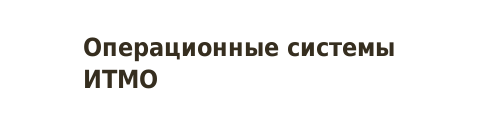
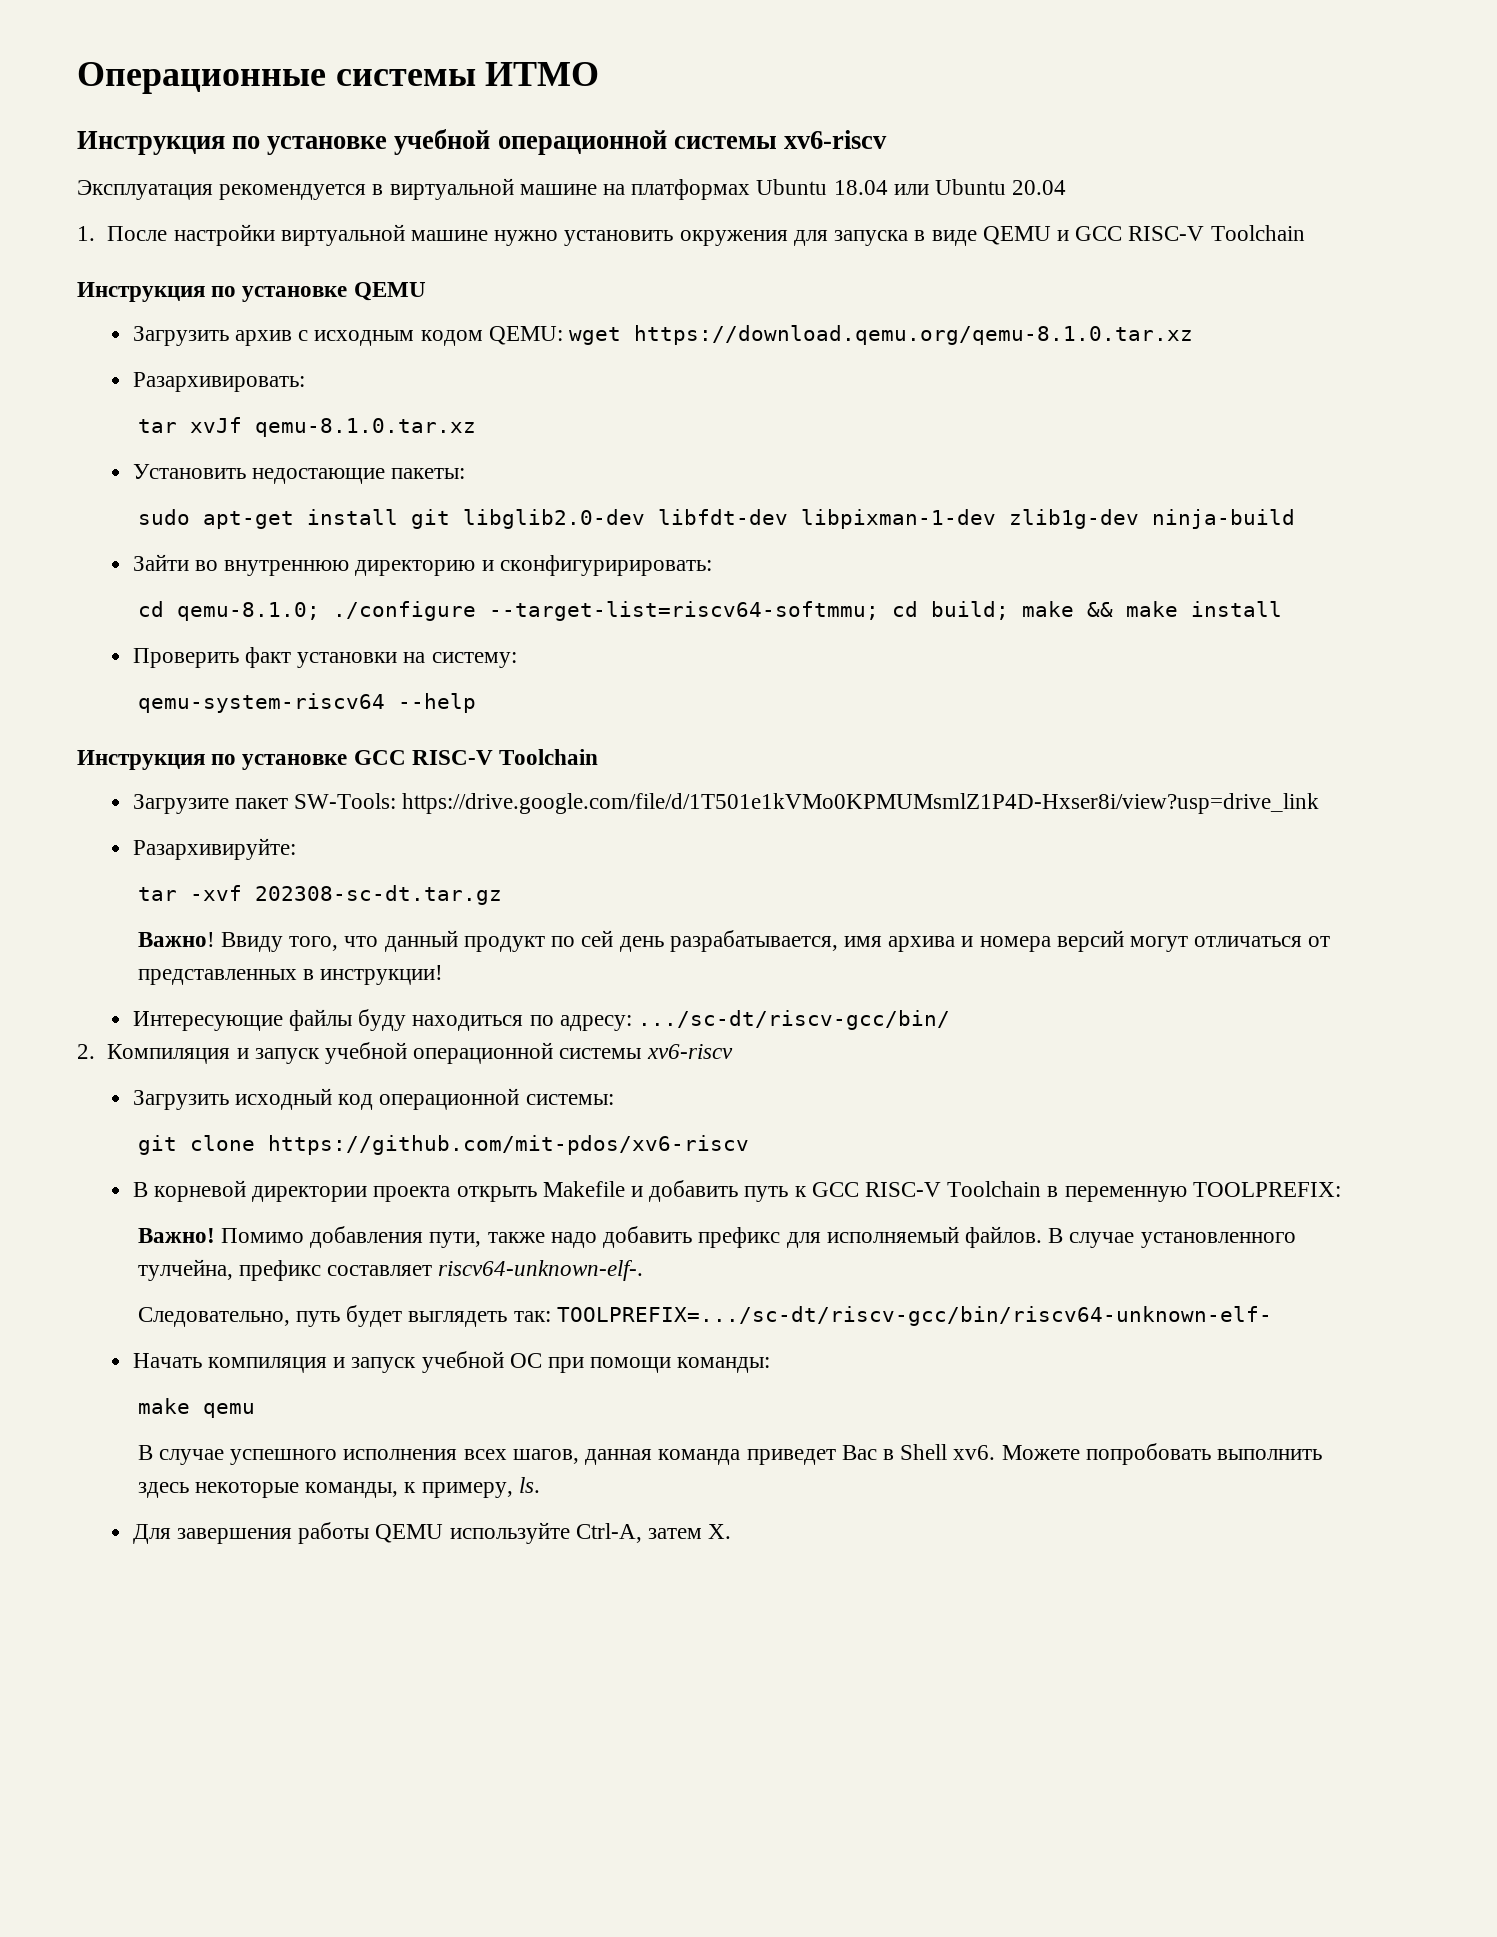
(158, 79) none -> [77,129,887,155] [77,178,1067,200] [77,224,1305,246] [77,282,426,302] [132,325,1193,346] [132,372,305,392] [137,417,476,437] [132,464,466,484] [137,509,1295,529] [132,554,712,576] [137,601,1282,621] [132,647,517,668] [137,693,476,713] [77,749,599,770] [132,793,1320,814] [132,838,296,860] [137,885,502,905] [137,930,1331,952] [137,965,444,985] [132,1009,950,1031] [77,1042,733,1064] [132,1088,614,1110] [137,1135,749,1155] [132,1180,1341,1202] [137,1226,1296,1248] [137,1259,644,1281] [137,1305,1272,1327] [132,1351,771,1373] [137,1398,255,1418] [137,1443,1322,1465] [137,1477,540,1498] [132,1522,732,1544] // Инструкция по установке учебной операционной системы xv6-riscv // Эксплуатация рекомендуется в виртуальной машине на платформах Ubuntu 18.04 или Ubuntu 20.04 // 1. После настройки виртуальной машине нужно установить окружения для запуска в виде QEMU и GCC RISC-V Toolchain // Инструкция по установке QEMU // Загрузить архив с исходным кодом QEMU: wget https://download.qemu.org/qemu-8.1.0.tar.xz // Разархивировать: // tar xvJf qemu-8.1.0.tar.xz // Установить недостающие пакеты: // sudo apt-get install git libglib2.0-dev libfdt-dev libpixman-1-dev zlib1g-dev ninja-build // Зайти во внутреннюю директорию и сконфигуририровать: // cd qemu-8.1.0; ./configure --target-list=riscv64-softmmu; cd build; make && make install // Проверить факт установки на систему: // qemu-system-riscv64 --help // Инструкция по установке GCC RISC-V Toolchain // Загрузите пакет SW-Tools: https://drive.google.com/file/d/1T501e1kVMo0KPMUMsmlZ1P4D-Hxser8i/view?usp=drive_link // Разархивируйте: // tar -xvf 202308-sc-dt.tar.gz // Важно! Ввиду того, что данный продукт по сей день разрабатывается, имя архива и номера версий могут отличаться от представленных в инструкции! // Интересующие файлы буду находиться по адресу: .../sc-dt/riscv-gcc/bin/ // 2. Компиляция и запуск учебной операционной системы xv6-riscv // Загрузить исходный код операционной системы: // git clone https://github.com/mit-pdos/xv6-riscv // В корневой директории проекта открыть Makefile и добавить путь к GCC RISC-V Toolchain в переменную TOOLPREFIX: // Важно! Помимо добавления пути, также надо добавить префикс для исполняемый файлов. В случае установленного тулчейна, префикс составляет riscv64-unknown-elf-. // Следовательно, путь будет выглядеть так: TOOLPREFIX=.../sc-dt/riscv-gcc/bin/riscv64-unknown-elf- // Начать компиляция и запуск учебной ОС при помощи команды: // make qemu // В случае успешного исполнения всех шагов, данная команда приведет Вас в Shell xv6. Можете попробовать выполнить здесь некоторые команды, к примеру, ls. // Для завершения работы QEMU используйте Ctrl-A, затем X.

